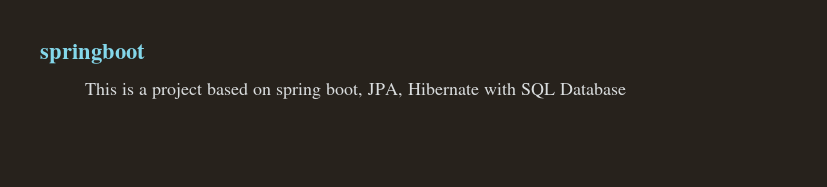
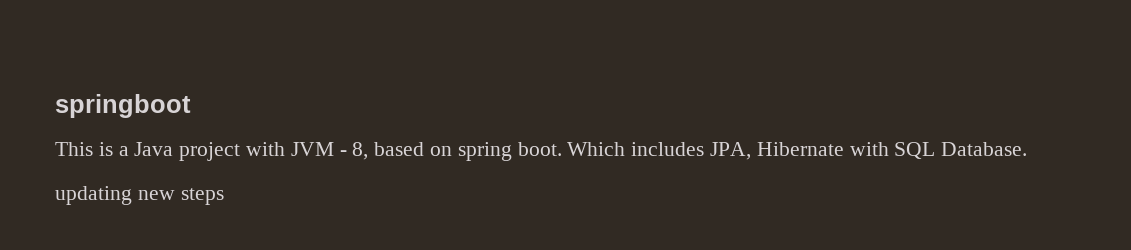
[152,83,627,99] project based on spring boot, JPA, Hibernate with SQL Database -> [134,142,1028,161] [55,186,224,205] Java project with JVM - 8, based on spring boot. Which includes JPA, Hibernate with SQL Database. // updating new steps

